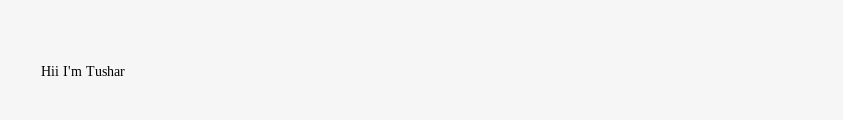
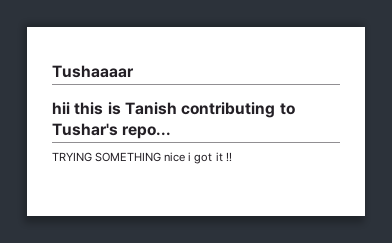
[41,66,125,76] Hii I'm Tushar -> [52,65,134,78] [52,102,295,118] [52,123,172,139] [52,152,232,164] Tushaaaar // hii this is Tanish contributing to Tushar's repo... // TRYING SOMETHING nice i got it !!

